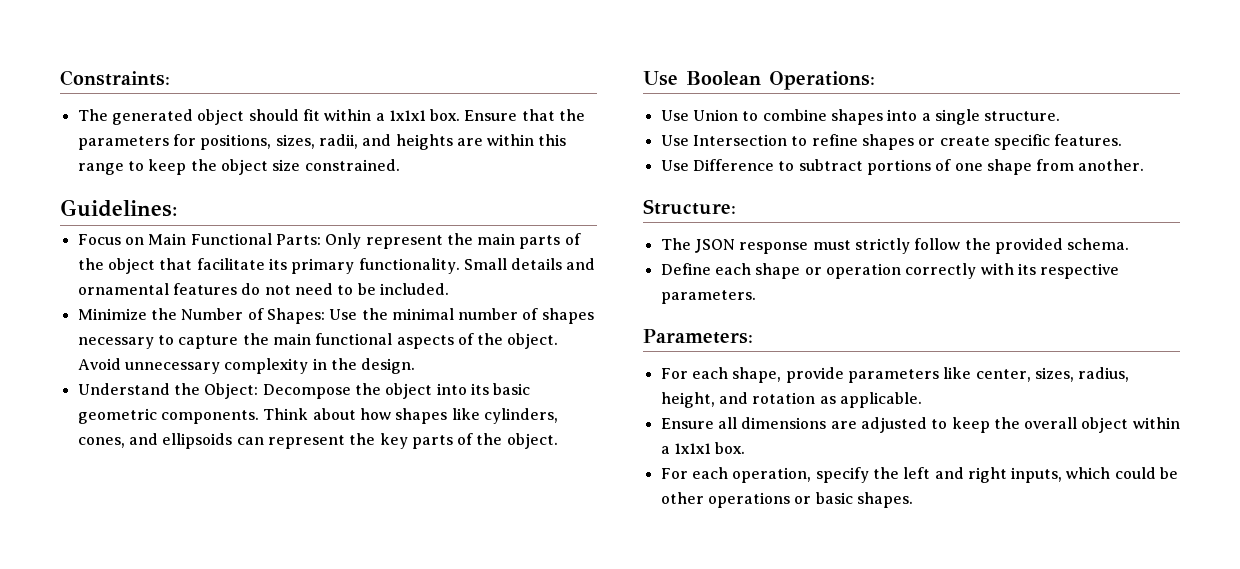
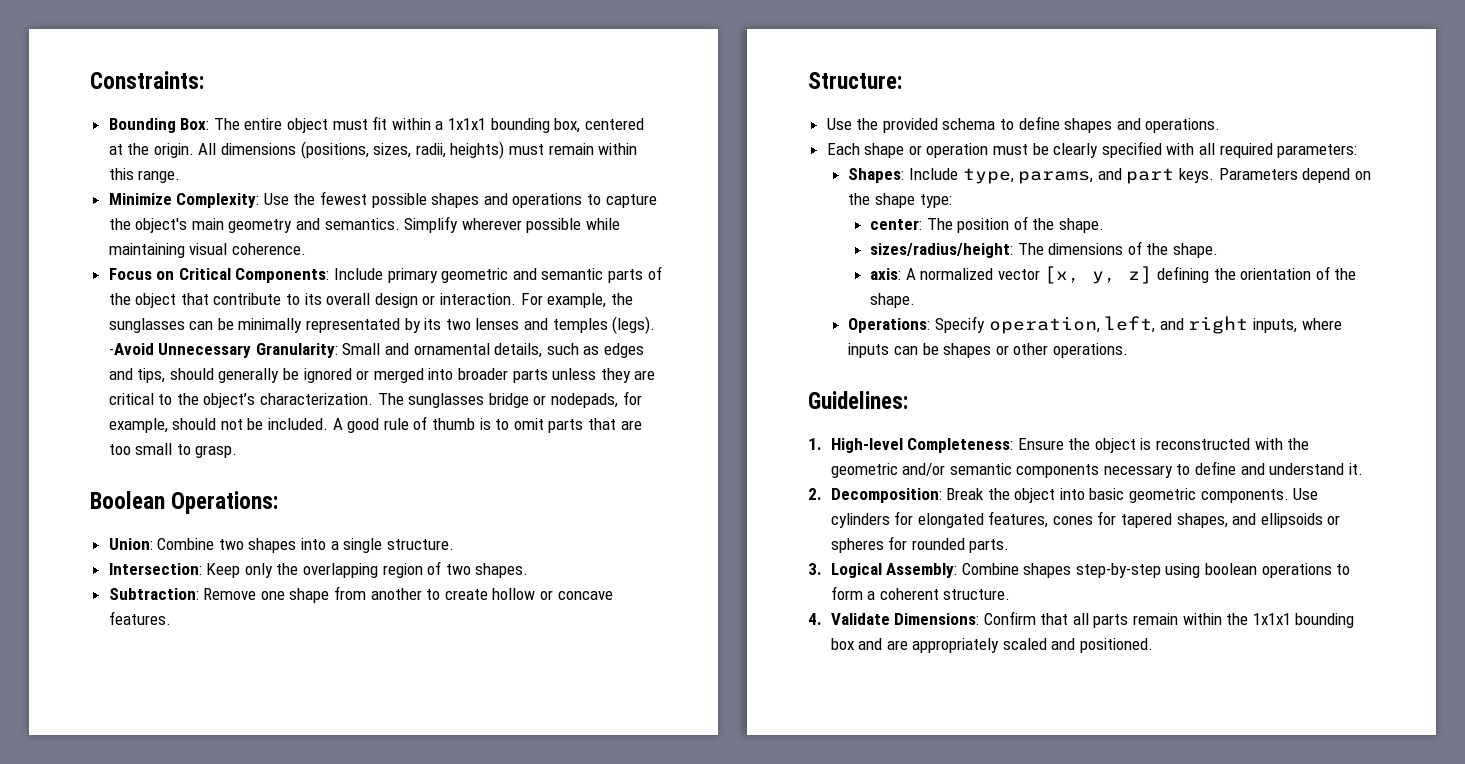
[77,109,586,125] [77,134,567,150] [77,159,400,175] [60,199,178,217] [77,233,516,249] The generated object should fit within a 1x1x1 box. Ensure that the parameters for positions, sizes, radii, and heights are within this range to keep the object size constrained. // Guidelines: // Focus on Main Functional Parts: Only represent the main -> [108,116,644,133] [108,141,638,159] [108,168,181,183] [108,191,657,208] [108,216,621,233] [108,243,306,258] [108,268,604,283] Bounding Box: The entire object must fit within a 1x1x1 bounding box, centered at the origin. All dimensions (positions, sizes, radii, heights) must remain within this range. // Minimize Complexity: Use the fewest possible shapes and operations to capture the object's main geometry and semantics. Simplify wherever possible while maintaining visual coherence. // Focus on Critical Components: Include primary geometric and semantic
[196,258,596,274] [77,283,449,295] [77,308,594,324] [77,333,559,349] [77,358,416,374] [77,383,531,399] [77,408,558,424] [77,433,558,449] [643,71,875,90] [660,109,827,121] facilitate its primary functionality. Small details and ornamental features do not need to be included. // Minimize the Number of Shapes: Use the minimal number of shapes necessary to capture the main functional aspects of the object. Avoid unnecessary complexity in the design. // Understand the Object: Decompose the object into its basic geometric components. Think about how shapes like cylinders, cones, and ellipsoids can represent the key parts of the object. // Use Boolean Operations: // Use Union to combine -> [213,293,633,308] [108,316,656,334] [108,343,645,358] [108,368,656,383] [108,391,642,408] [108,416,642,433] [108,443,238,458] [90,491,279,514] [108,538,244,550] contribute to its overall design or interaction. For example, the sunglasses can be minimally representated by its two lenses and temples (legs). -Avoid Unnecessary Granularity: Small and ornamental details, such as edges and tips, should generally be ignored or merged into broader parts unless they are critical to the object’s characterization. The sunglasses bridge or nodepads, for example, should not be included. A good rule of thumb is to omit parts that are too small to grasp. // Boolean Operations: // Union: Combine two
[660,134,1123,150] [660,159,1145,175] [643,199,736,215] [660,238,1130,254] [660,263,1120,279] [660,290,756,304] [643,329,753,344] [660,367,1130,383] [660,392,922,408] [660,417,1180,433] [660,442,746,454] [660,467,1179,483] [660,492,913,508] Use Intersection to refine shapes or create specific features. // Use Difference to subtract portions of one shape from another. // Structure: // The JSON response must strictly follow the provided schema. // Define each shape or operation correctly with its respective parameters. // Parameters: // For each shape, provide parameters like center, sizes, radius, height, and rotation as applicable. // Ensure all dimensions are adjusted to keep the overall object within a 1x1x1 box. // For each operation, specify the left and right inputs, which could be other operations or basic shapes. -> [108,561,529,578] [108,586,613,603] [108,611,171,625] [808,72,902,89] [826,116,1221,133] [826,141,1358,158] [848,168,1371,184] [848,193,952,208] [870,216,1105,233] [870,241,1219,258] [870,266,1357,284] [870,293,916,308] [848,316,1342,334] [848,343,1128,358] [808,391,908,409] [808,438,1310,453] [830,461,1363,478] [808,488,1319,503] [830,511,1341,528] [830,536,1010,553] [808,563,1351,578] [830,586,1011,600] [808,611,1355,628] [830,638,1154,653] Intersection: Keep only the overlapping region of two shapes. // Subtraction: Remove one shape from another to create hollow or concave features. // Structure: // Use the provided schema to define shapes and operations. // Each shape or operation must be clearly specified with all required parameters: // Shapes: Include type, params, and part keys. Parameters depend on the shape type: // center: The position of the shape. // sizes/radius/height: The dimensions of the shape. // axis: A normalized vector [x, y, z] defining the orientation of the shape. // Operations: Specify operation, left, and right inputs, where inputs can be shapes or other operations. // Guidelines: // 1. High-level Completeness: Ensure the object is reconstructed with the geometric and/or semantic components necessary to define and understand it. // 2. Decomposition: Break the object into basic geometric components. Use cylinders for elongated features, cones for tapered shapes, and ellipsoids or spheres for rounded parts. // 3. Logical Assembly: Combine shapes step-by-step using boolean operations to form a coherent structure. // 4. Validate Dimensions: Confirm that all parts remain within the 1x1x1 bounding box and are appropriately scaled and positioned.

